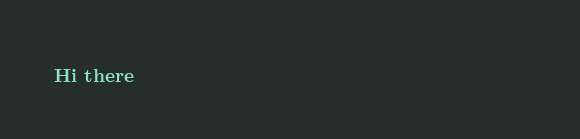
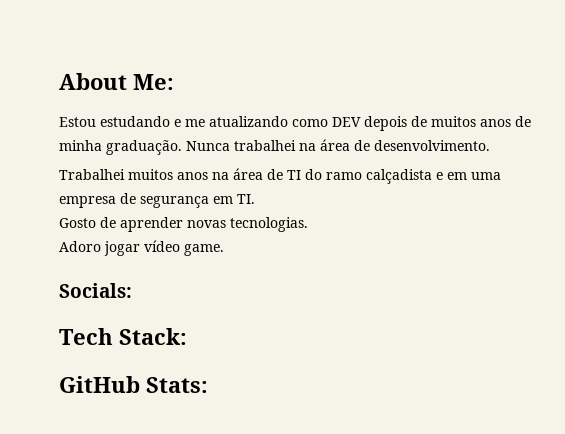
[54,69,134,82] Hi there -> [59,73,174,90] [59,116,531,131] [59,139,490,155] [59,168,501,184] [59,193,255,208] [59,217,308,232] [59,240,224,256] [59,283,132,298] [59,328,187,345] [59,376,208,393] About Me: // Estou estudando e me atualizando como DEV depois de muitos anos de minha graduação. Nunca trabalhei na área de desenvolvimento. // Trabalhei muitos anos na área de TI do ramo calçadista e em uma empresa de segurança em TI. // Gosto de aprender novas tecnologias. // Adoro jogar vídeo game. // Socials: // Tech Stack: // GitHub Stats:

